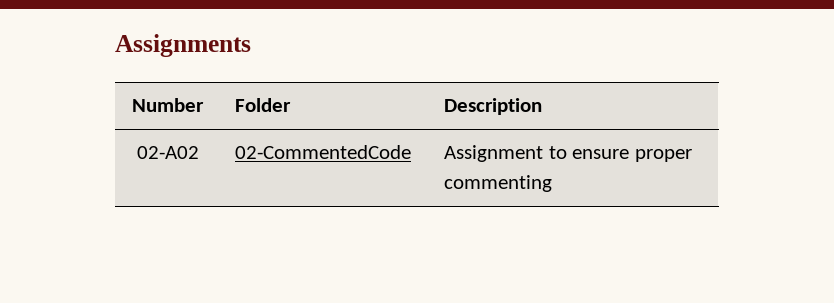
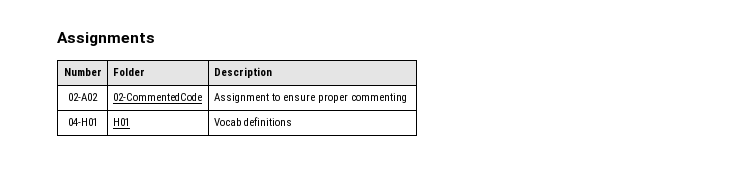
(553, 183) none -> [67,118,98,126] [112,118,130,126] [213,117,292,126] // 04-H01 | H01 | Vocab definitions

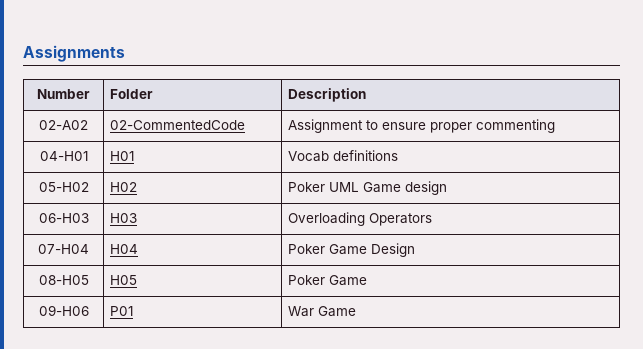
(292, 121) none -> [38,182,89,192] [109,182,137,192] [287,181,447,195] [38,213,89,223] [109,213,137,223] [287,212,432,226] [38,244,89,254] [109,244,138,254] [287,243,415,257] [38,275,89,285] [109,275,137,285] [287,275,367,286] [38,305,89,316] [109,306,133,316] [287,306,356,317] // 05-H02 | H02 | Poker UML Game design // 06-H03 | H03 | Overloading Operators // 07-H04 | H04 | Poker Game Design // 08-H05 | H05 | Poker Game // 09-H06 | P01 | War Game

